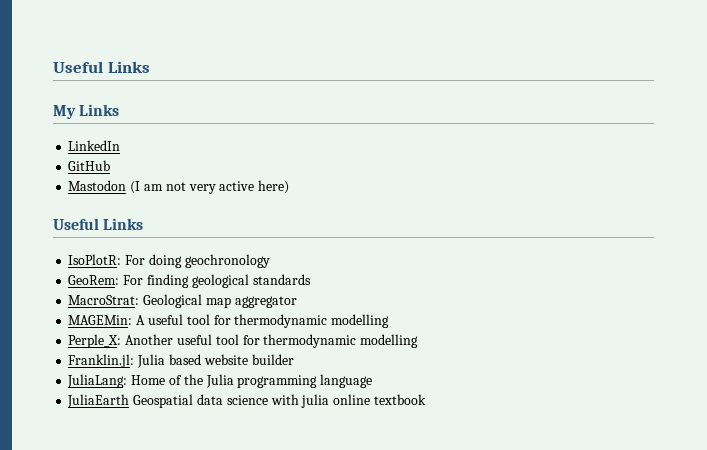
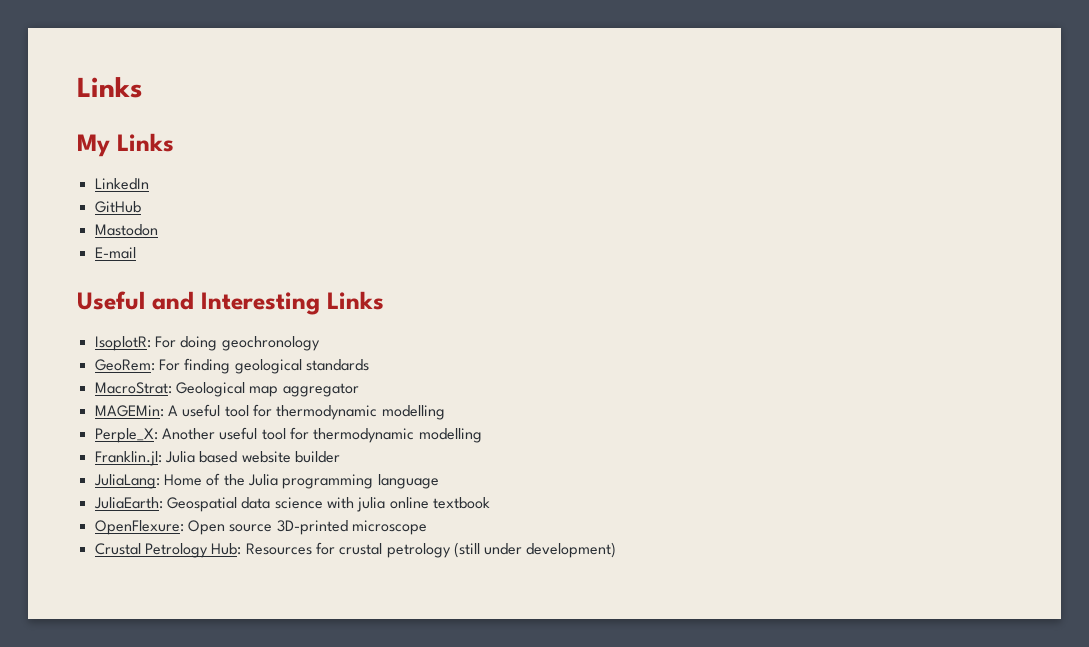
[53,61,103,73] Useful -> (77, 87) none
[130,180,290,194] [53,218,144,230] [68,254,122,265] (I am not very active here) // Useful Links // IsoPlotR: -> [94,247,136,259] [77,291,384,315] [94,336,151,351] // E-mail // Useful and Interesting Links // IsoplotR:
[67,394,130,408] JuliaEarth -> [93,497,163,509] JuliaEarth:
(426, 399) none -> [94,520,427,535] [94,542,617,558] // OpenFlexure: Open source 3D-printed microscope // Crustal Petrology Hub: Resources for crustal petrology (still under development)

